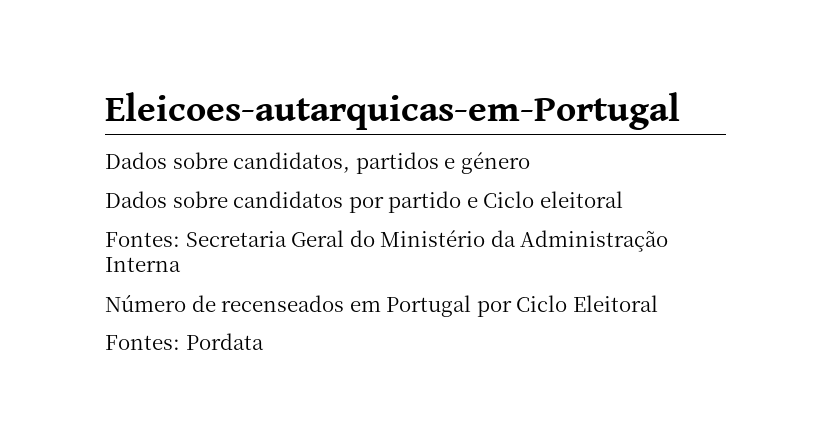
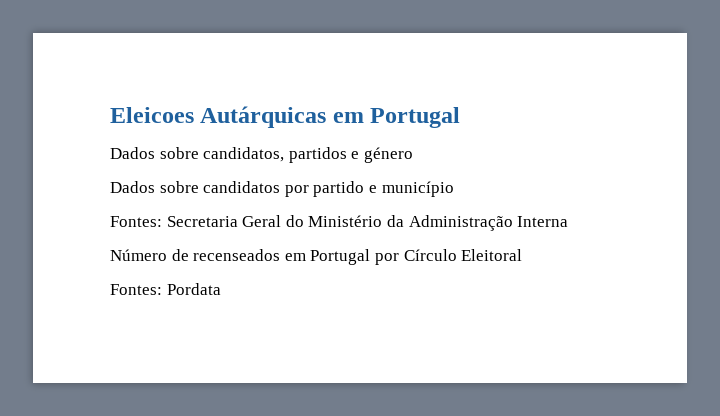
[105,92,680,130] Eleicoes-autarquicas-em-Portugal -> [110,106,461,128] Eleicoes Autárquicas em Portugal
[483,191,623,208] Ciclo eleitoral -> [381,181,454,197] município
[516,295,568,312] Ciclo -> [403,249,457,261] Círculo

